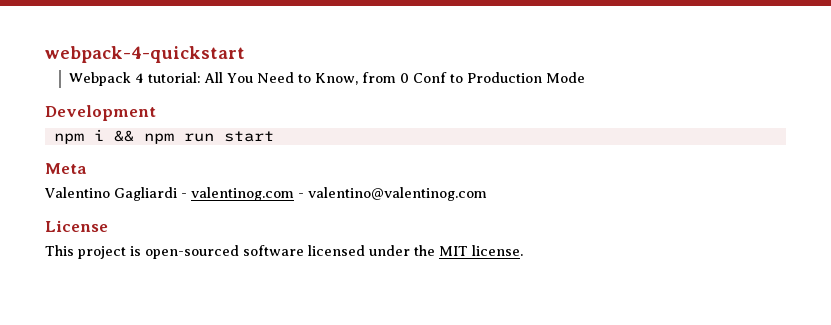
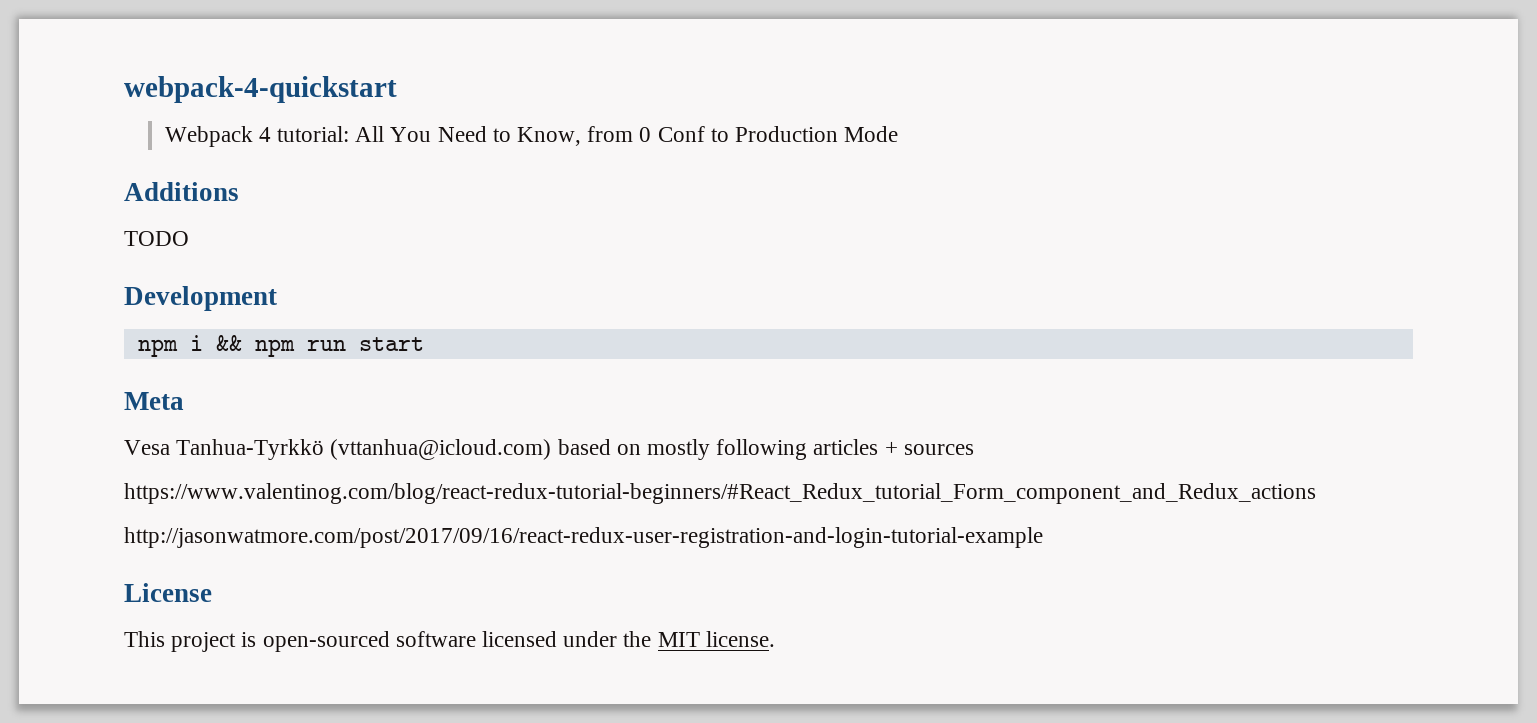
(585, 77) none -> [124,182,239,201] [124,231,189,246] // Additions // TODO
[44,187,487,201] Valentino Gagliardi - valentinog.com - valentino@valentinog.com -> [124,439,974,460] [124,483,1316,504] [124,527,1043,548] Vesa Tanhua-Tyrkkö (vttanhua@icloud.com) based on mostly following articles + sources // https://www.valentinog.com/blog/react-redux-tutorial-beginners/#React_Redux_tutorial_Form_component_and_Redux_actions // http://jasonwatmore.com/post/2017/09/16/react-redux-user-registration-and-login-tutorial-example

